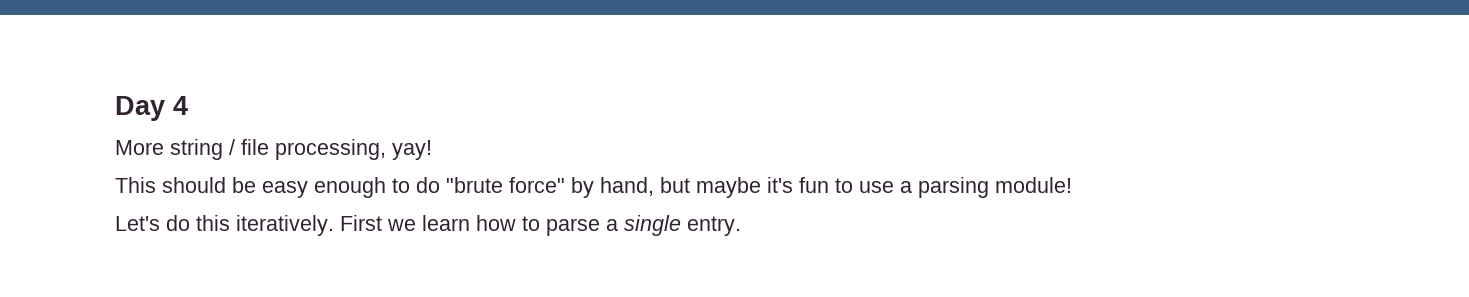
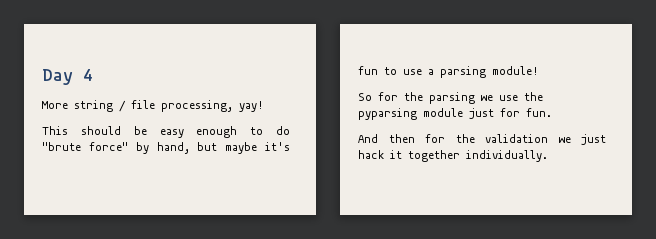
[115,215,741,236] Let's do this iteratively. First we learn how to parse a single entry. -> [358,92,543,104] [358,108,552,120] [358,134,606,145] [358,150,548,162] So for the parsing we use the pyparsing module just for fun. // And then for the validation we just hack it together individually.

